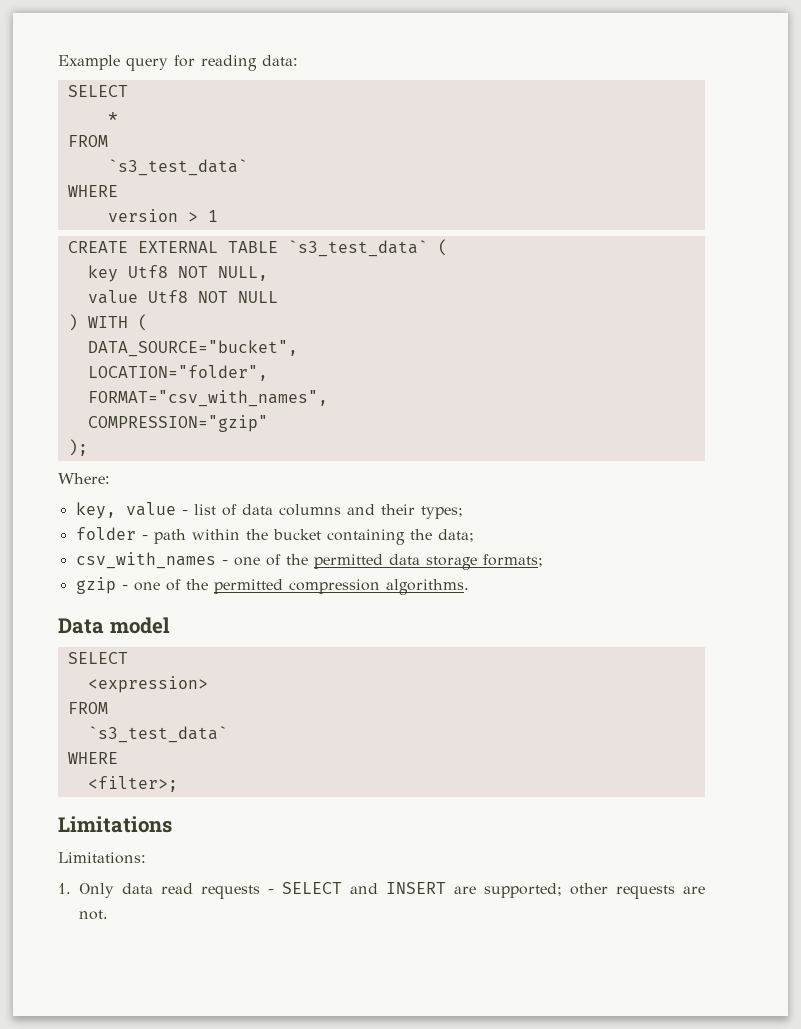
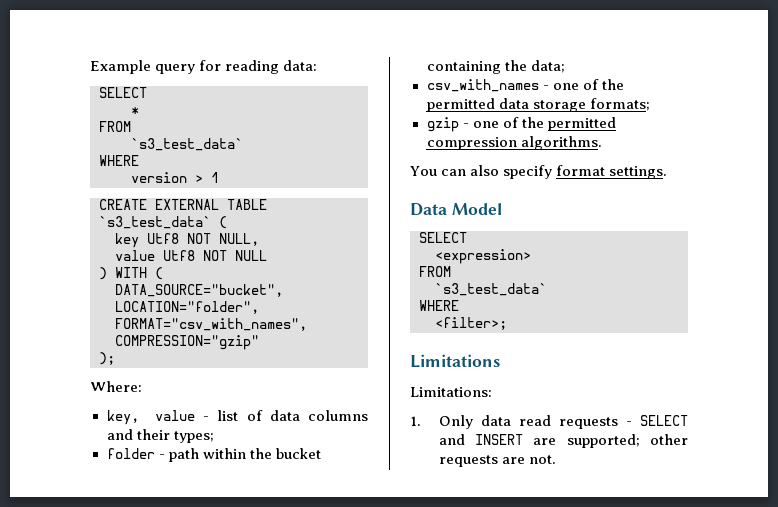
(469, 587) none -> [410,165,668,179] // You can also specify format settings.
[109,617,170,634] model -> [451,203,502,215] Model

